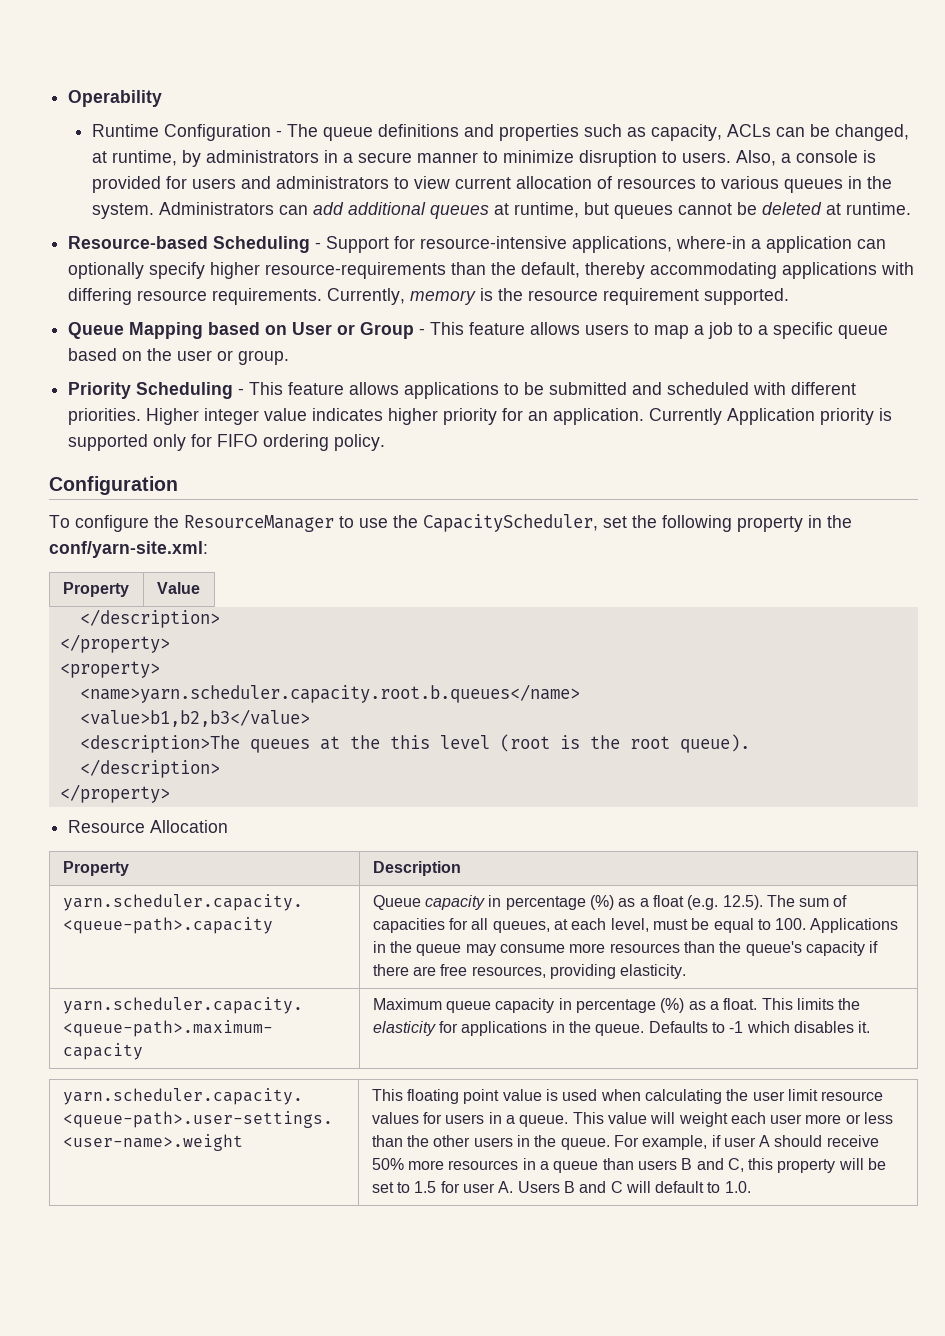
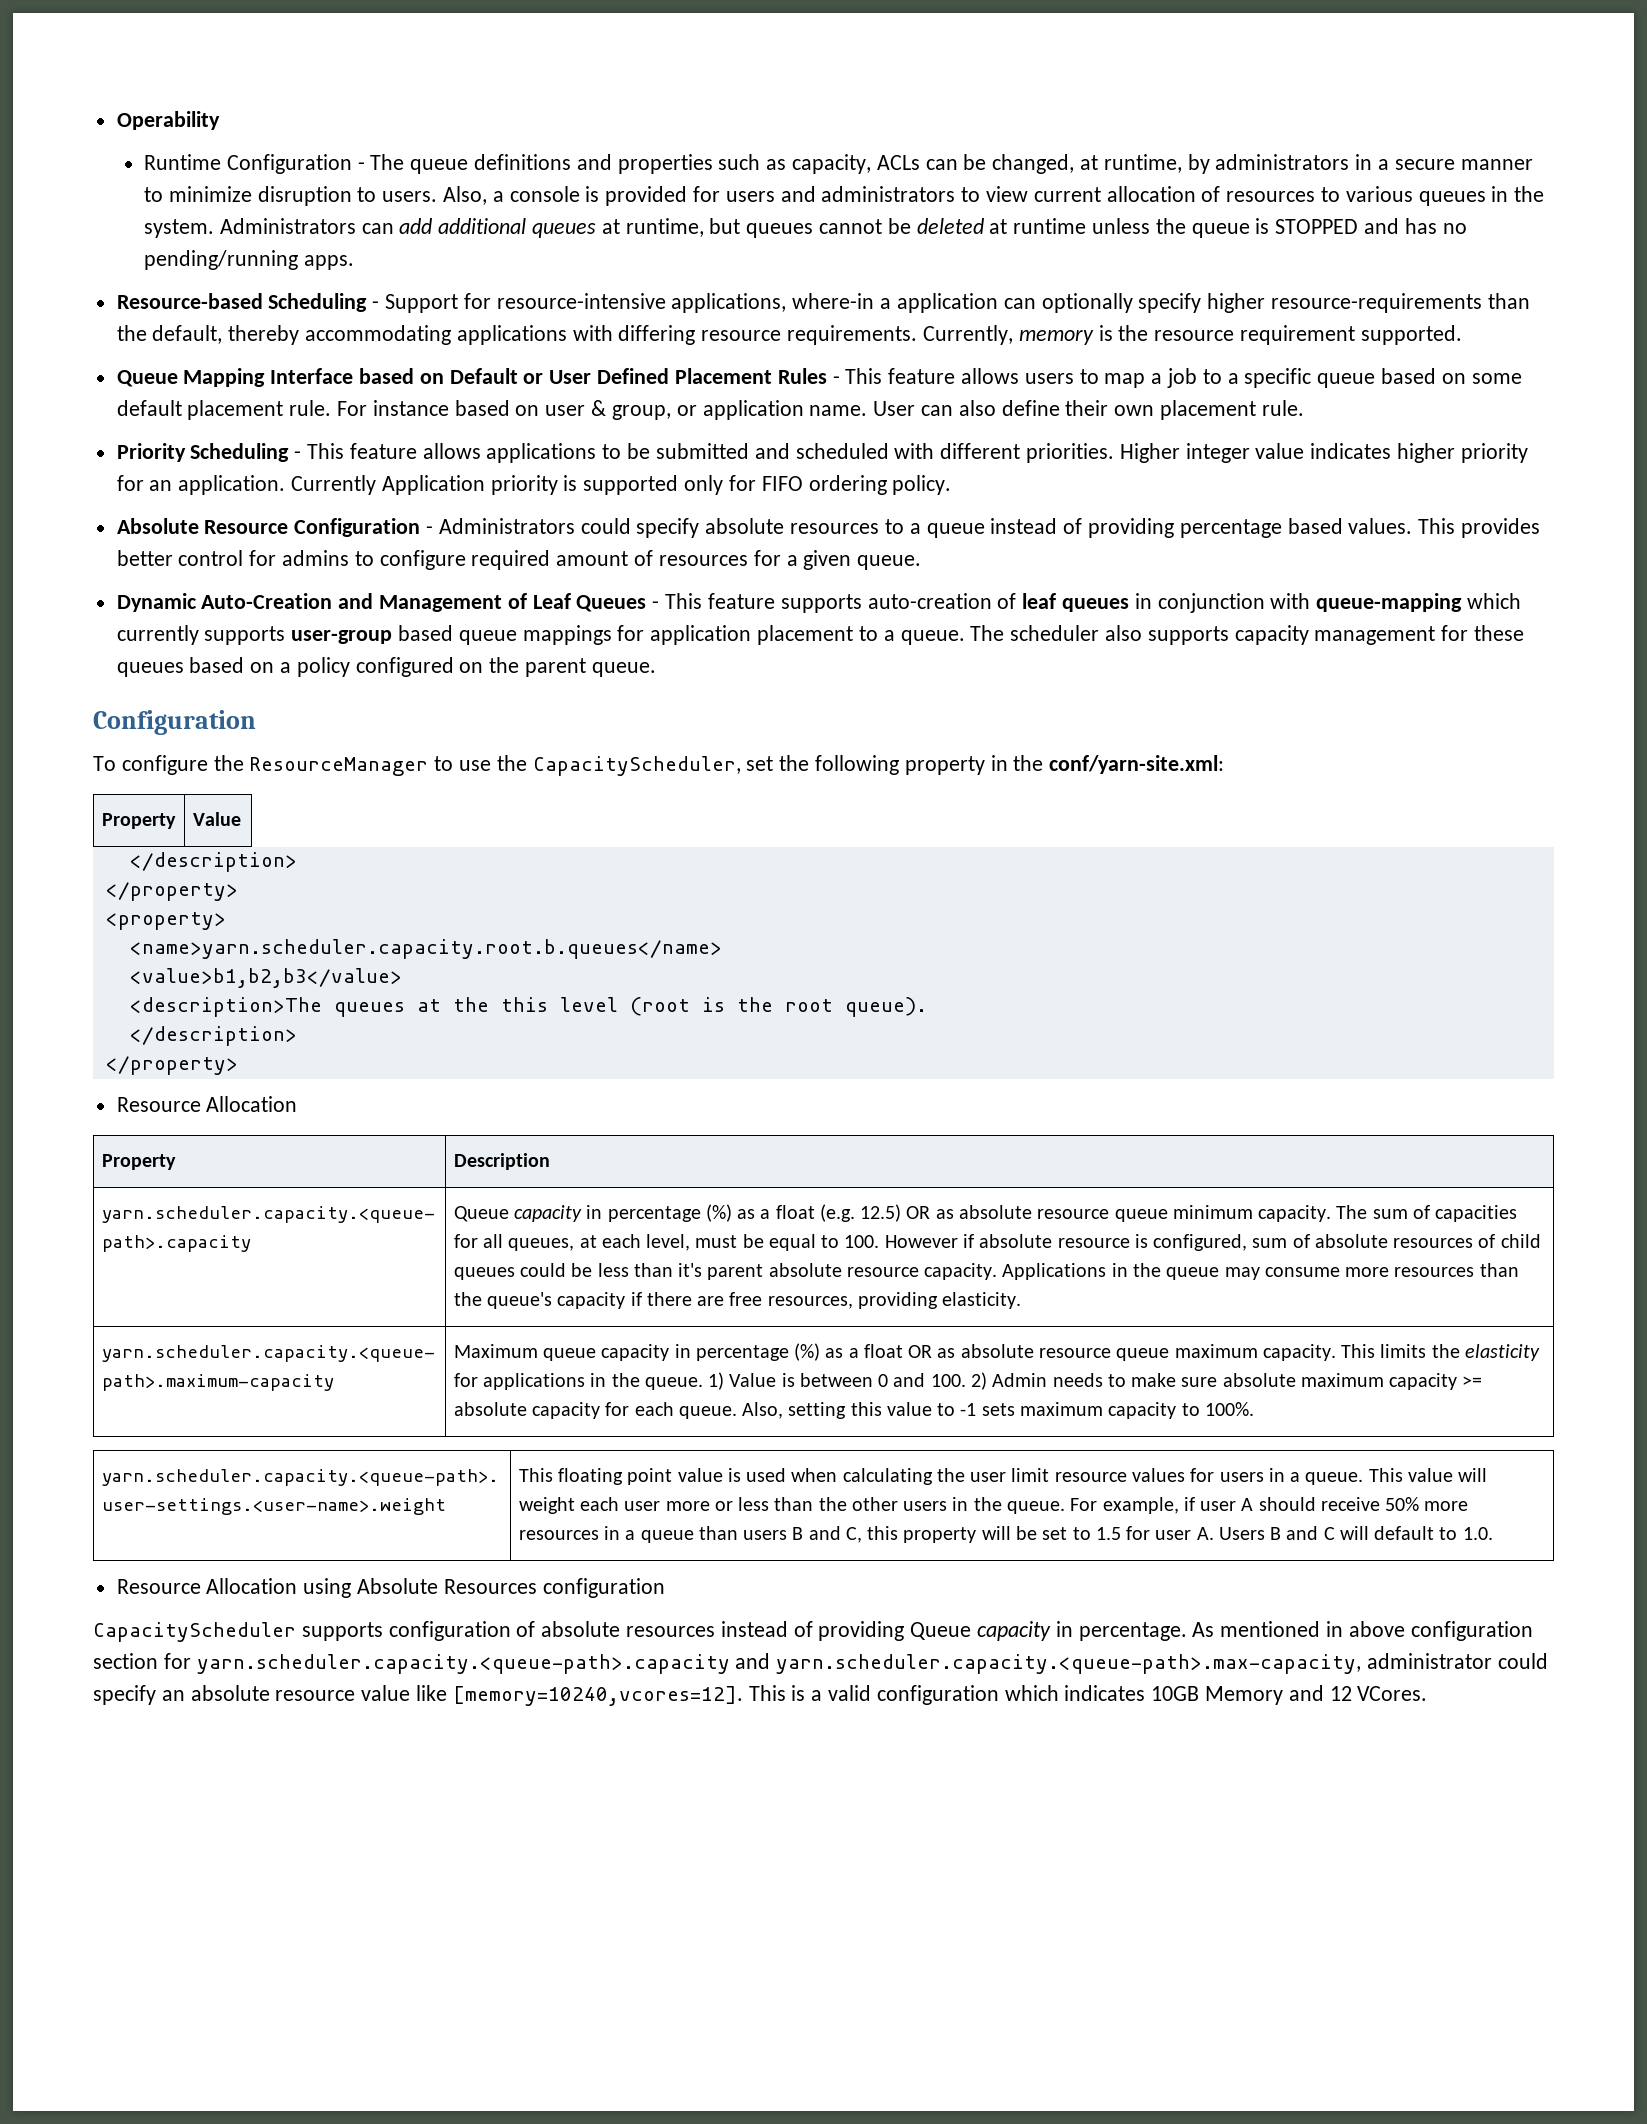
[845,202,911,215] runtime. -> [1013,218,1467,238] [143,250,354,270] runtime unless the queue is STOPPED and has no pending/running apps.
[208,322,415,339] based on User or Group -> [270,368,827,384] Interface based on Default or User Defined Placement Rules
[147,348,290,365] the user or group. -> [1471,373,1522,384] [116,400,1304,420] some default placement rule. For instance based on user & group, or application name. User can also define their own placement rule.
(386, 442) none -> [116,518,1540,538] [116,550,922,570] [116,593,1521,613] [116,625,1524,645] [116,657,656,677] // Absolute Resource Configuration - Administrators could specify absolute resources to a queue instead of providing percentage based values. This provides better control for admins to configure required amount of resources for a given queue. // Dynamic Auto-Creation and Management of Leaf Queues - This feature supports auto-creation of leaf queues in conjunction with queue-mapping which currently supports user-group based queue mappings for application placement to a queue. The scheduler also supports capacity management for these queues based on a policy configured on the parent queue.
[722,895,763,910] 12.5). -> [860,1204,1332,1222] 12.5) OR as absolute resource queue minimum capacity.
(807, 924) none -> [884,1234,1541,1251] [453,1263,998,1280] However if absolute resource is configured, sum of absolute resources of child queues could be less than it's parent absolute resource capacity.
[723,998,758,1010] float. -> [863,1344,1336,1361] float OR as absolute resource queue maximum capacity.
[648,1021,871,1033] Defaults to -1 which disables it. -> [708,1372,1483,1390] [453,1402,1254,1419] 1) Value is between 0 and 100. 2) Admin needs to make sure absolute maximum capacity >= absolute capacity for each queue. Also, setting this value to -1 sets maximum capacity to 100%.
(751, 1187) none -> [116,1578,665,1598] [93,1621,1533,1642] [93,1653,1548,1674] [93,1685,1428,1706] // Resource Allocation using Absolute Resources configuration // CapacityScheduler supports configuration of absolute resources instead of providing Queue capacity in percentage. As mentioned in above configuration section for yarn.scheduler.capacity.<queue-path>.capacity and yarn.scheduler.capacity.<queue-path>.max-capacity, administrator could specify an absolute resource value like [memory=10240,vcores=12]. This is a valid configuration which indicates 10GB Memory and 12 VCores.

